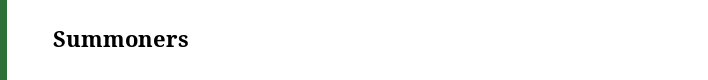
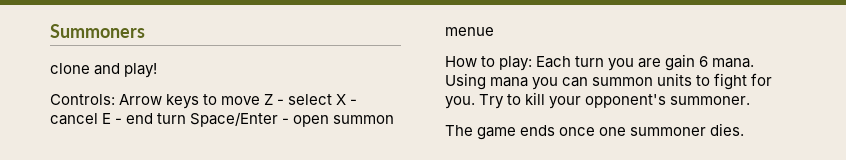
(189, 39) none -> [50,63,158,78] [50,94,358,109] [50,112,395,127] [445,27,494,36] [445,54,755,71] [445,73,773,90] [445,92,751,109] [445,123,745,140] // clone and play! // Controls: Arrow keys to move Z - select X - cancel E - end turn Space/Enter - open summon menue // How to play: Each turn you are gain 6 mana. Using mana you can summon units to fight for you. Try to kill your opponent's summoner. // The game ends once one summoner dies.

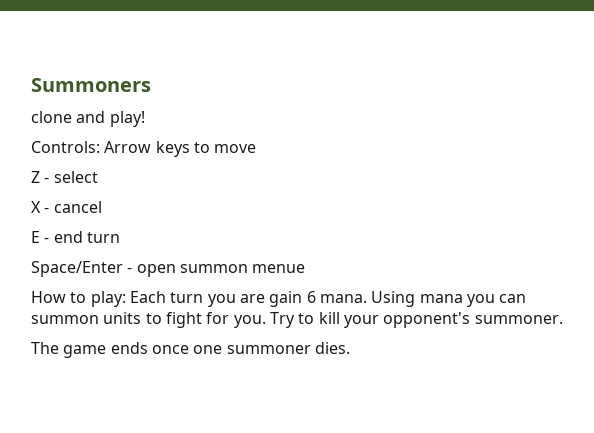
(261, 100) none -> (257, 148) //
(333, 99) none -> (98, 177) //
(98, 119) none -> (102, 207) //
(187, 118) none -> (120, 237) //

